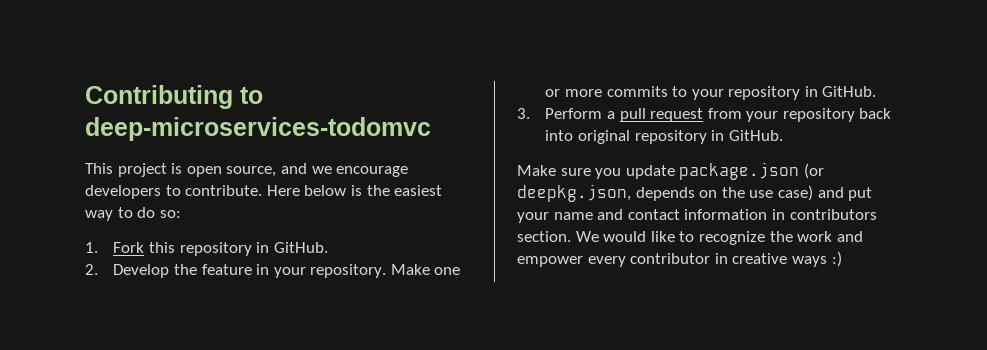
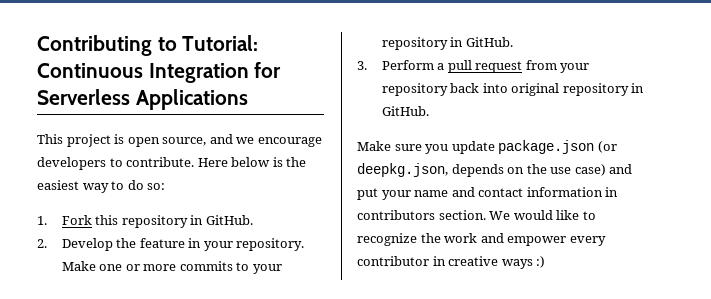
[85,117,431,141] deep-microservices-todomvc -> [182,35,259,51] [37,62,282,83] [37,89,248,110] Tutorial: Continuous Integration for Serverless Applications

